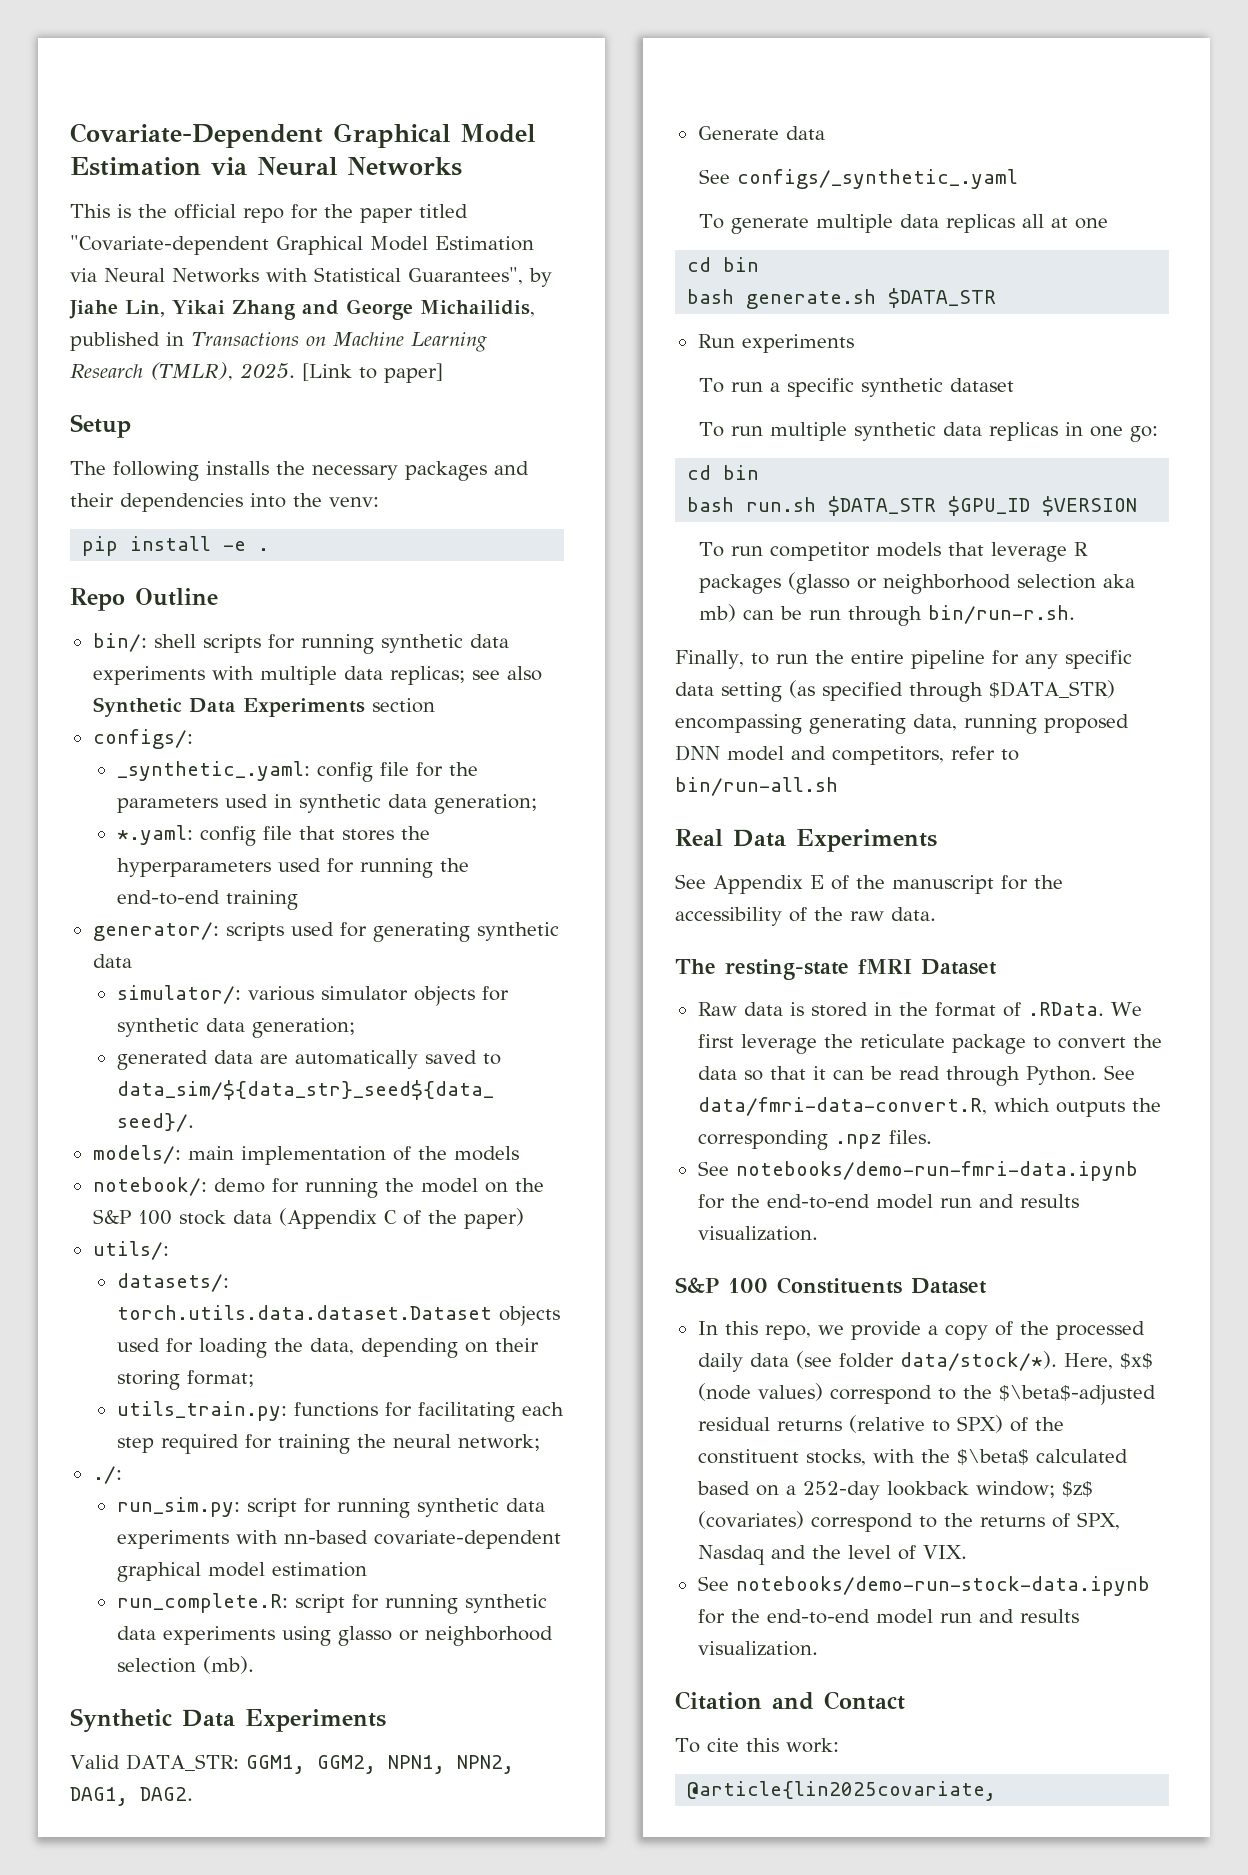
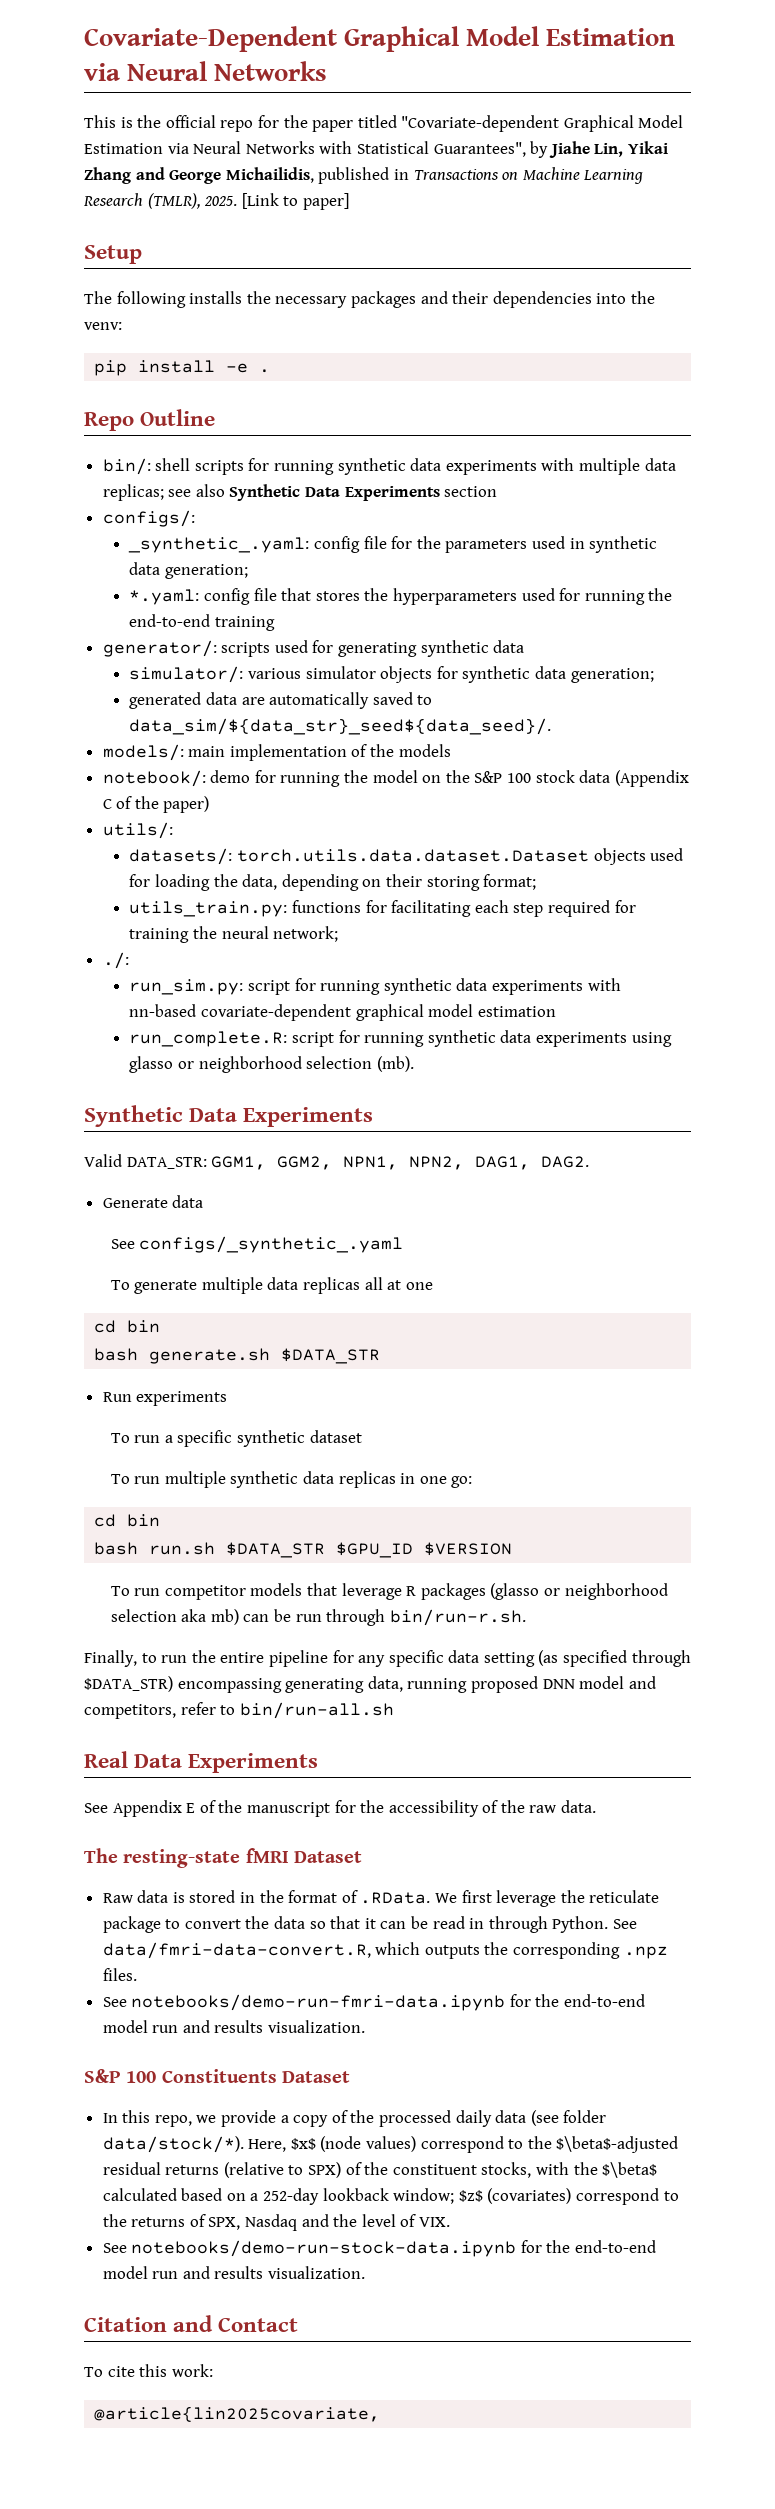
(940, 1073) none -> [469,1918,485,1929] in

